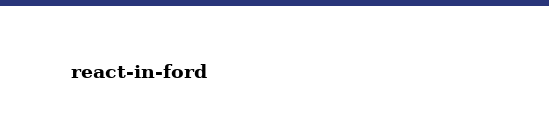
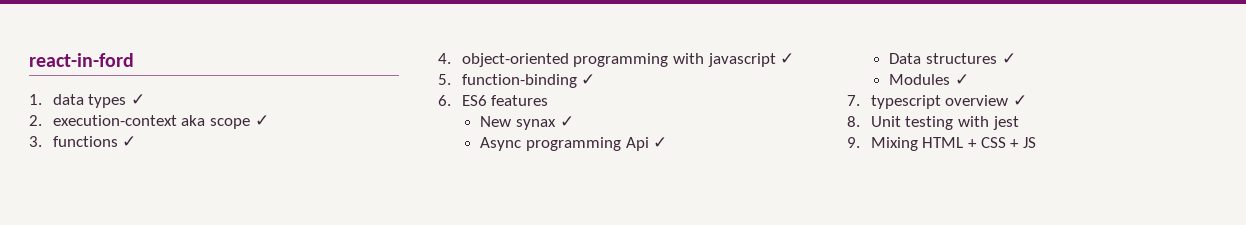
(207, 71) none -> [29,94,145,108] [29,115,269,129] [29,136,137,147] [438,53,795,67] [438,74,596,88] [438,95,549,106] [480,116,574,130] [480,137,668,151] [889,53,1016,64] [889,74,970,85] [847,95,1027,109] [847,116,1019,130] [847,137,1036,151] // 1. data types ✓ // 2. execution-context aka scope ✓ // 3. functions ✓ // 4. object-oriented programming with javascript ✓ // 5. function-binding ✓ // 6. ES6 features // New synax ✓ // Async programming Api ✓ // Data structures ✓ // Modules ✓ // 7. typescript overview ✓ // 8. Unit testing with jest // 9. Mixing HTML + CSS + JS

